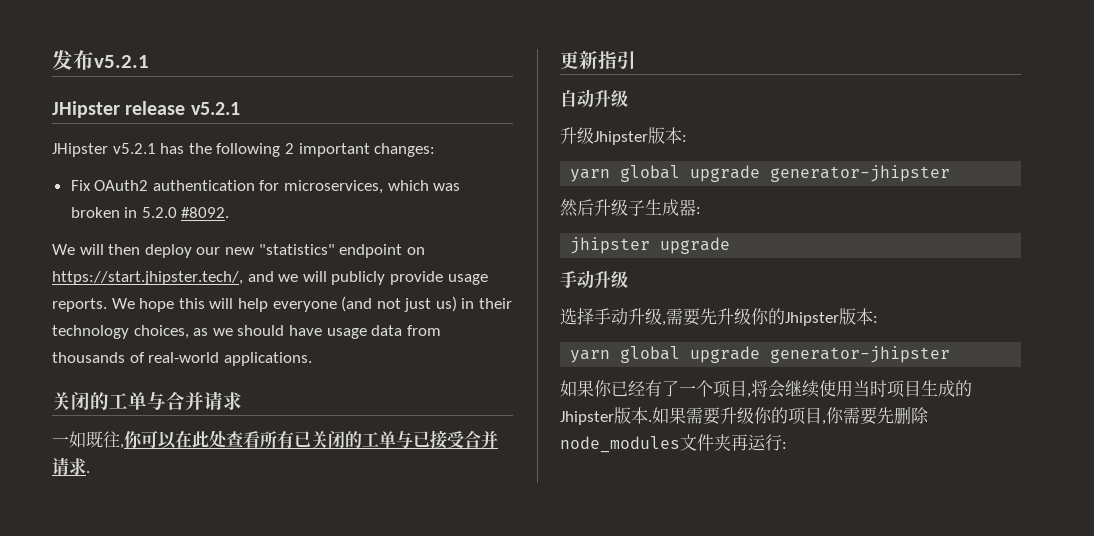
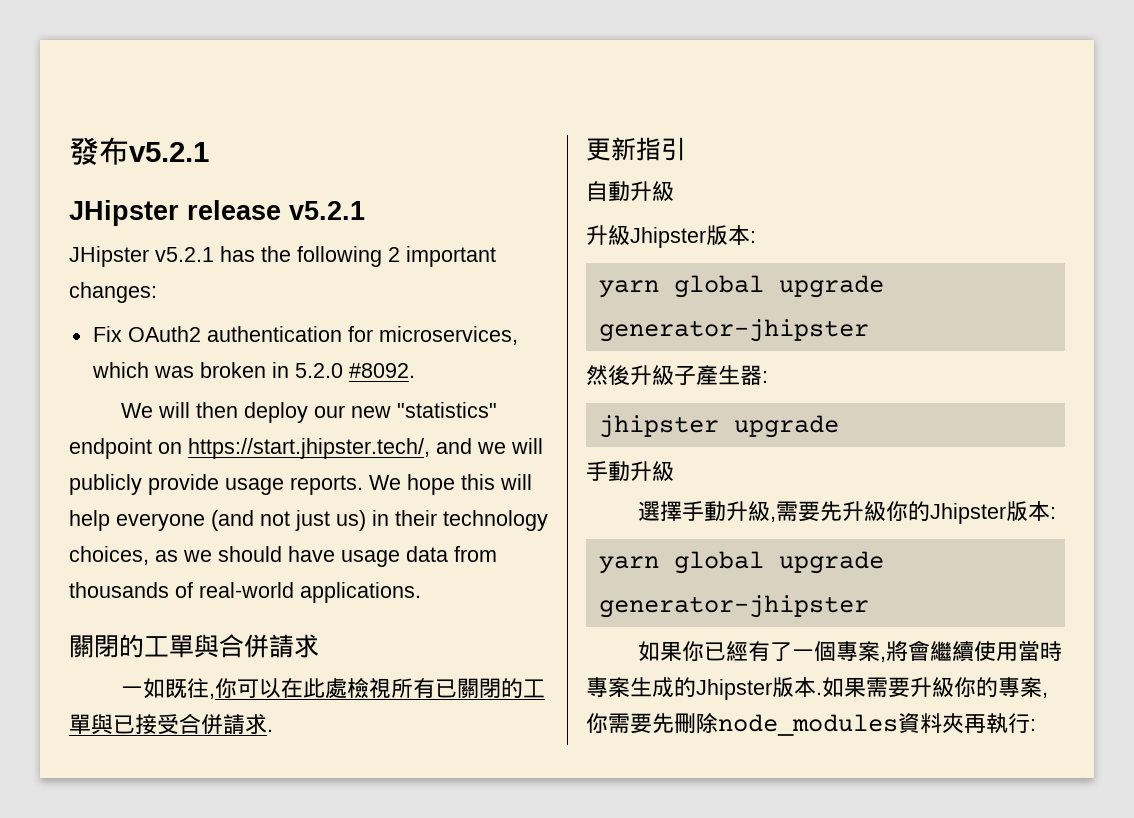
[52,50,73,70] 发 -> [69,137,99,165] 發
[52,391,223,411] 关闭的工单与合并请 -> [69,634,294,658] 關閉的工單與合併請
[209,430,413,449] 处查看所有已关闭的工单与 -> [325,678,546,699] [69,714,113,735] 處檢視所有已關閉的工單與
[481,430,498,449] [52,457,69,476] 并请 -> [201,714,245,734] 併請
[577,89,628,108] [560,127,594,144] 动升级 // 升级 -> [608,181,674,201] [586,225,630,245] 動升級 // 升級
[577,199,679,216] 后升级子生成 -> [608,365,740,386] 後升級子產生
[577,270,628,289] [560,307,662,325] 动升级 // 选择手动升级 -> [608,461,674,481] [638,501,771,521] 動升級 // 選擇手動升級
[734,308,751,325] 级 -> [864,501,887,521] 級
[628,380,921,398] 经有了一个项目,将会继续使用当时项目 -> [726,640,1063,662] [586,677,630,698] 經有了一個專案,將會繼續使用當時專案
[737,407,822,425] 级你的项目 -> [932,677,1042,698] 級你的專案
[894,406,929,424] [560,434,766,453] 删除node_modules文件夹再运 -> [674,713,1008,736] 刪除node_modules資料夾再執

